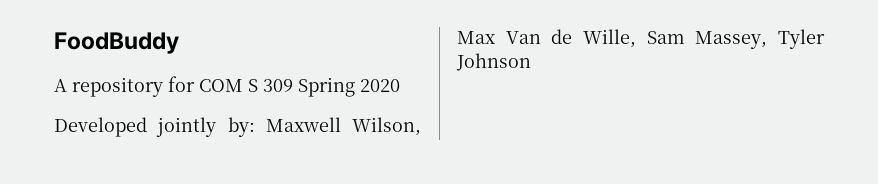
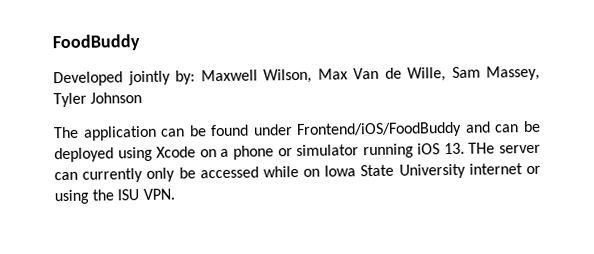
[54,76,400,97] // A repository for COM S 309 Spring 2020 -> (140, 43) none
(531, 62) none -> [53,120,541,141] [54,142,541,163] [54,163,541,183] [54,188,175,205] // The application can be found under Frontend/iOS/FoodBuddy and can be deployed using Xcode on a phone or simulator running iOS 13. THe server can currently only be accessed while on Iowa State University internet or using the ISU VPN.

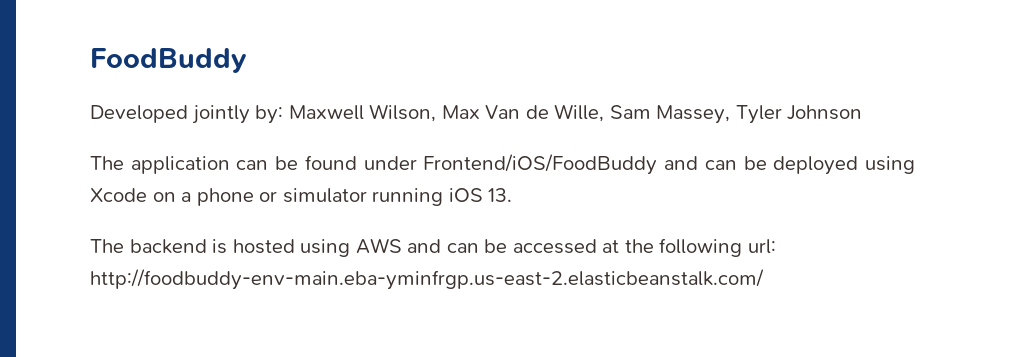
[468,142,541,154] [54,163,541,183] [54,188,175,205] THe server can currently only be accessed while on Iowa State University internet or using the ISU VPN. -> [90,238,776,257] [90,269,764,290] // The backend is hosted using AWS and can be accessed at the following url: http://foodbuddy-env-main.eba-yminfrgp.us-east-2.elasticbeanstalk.com/

